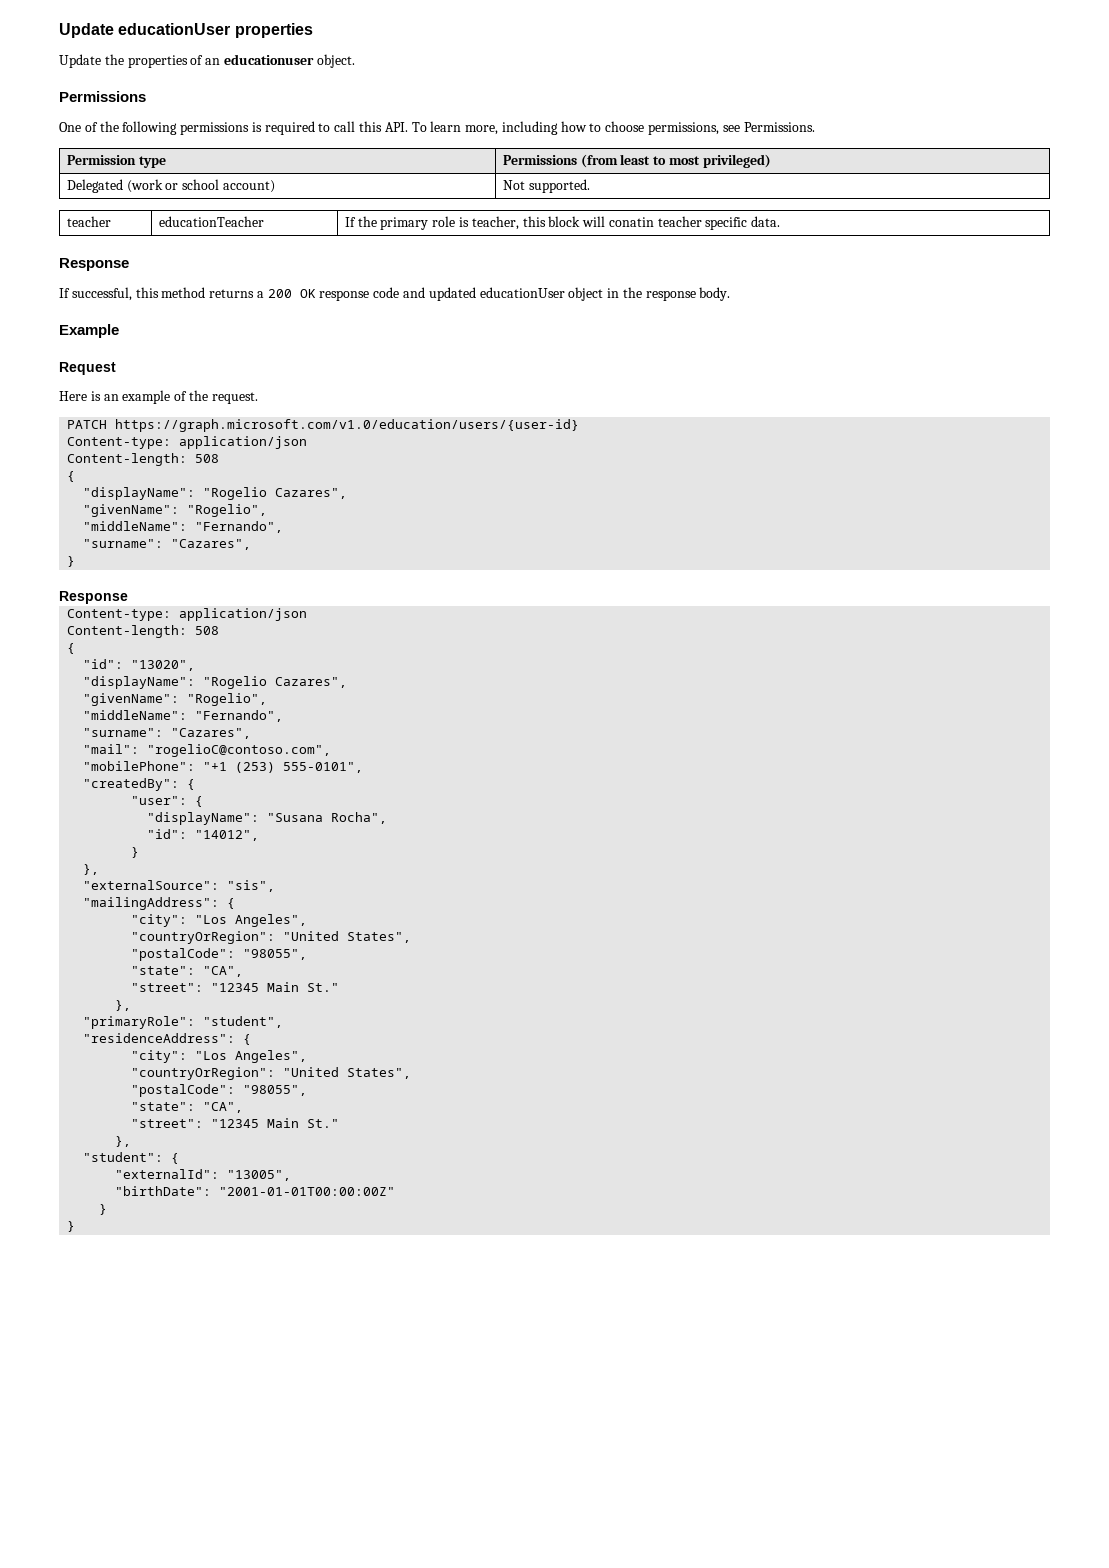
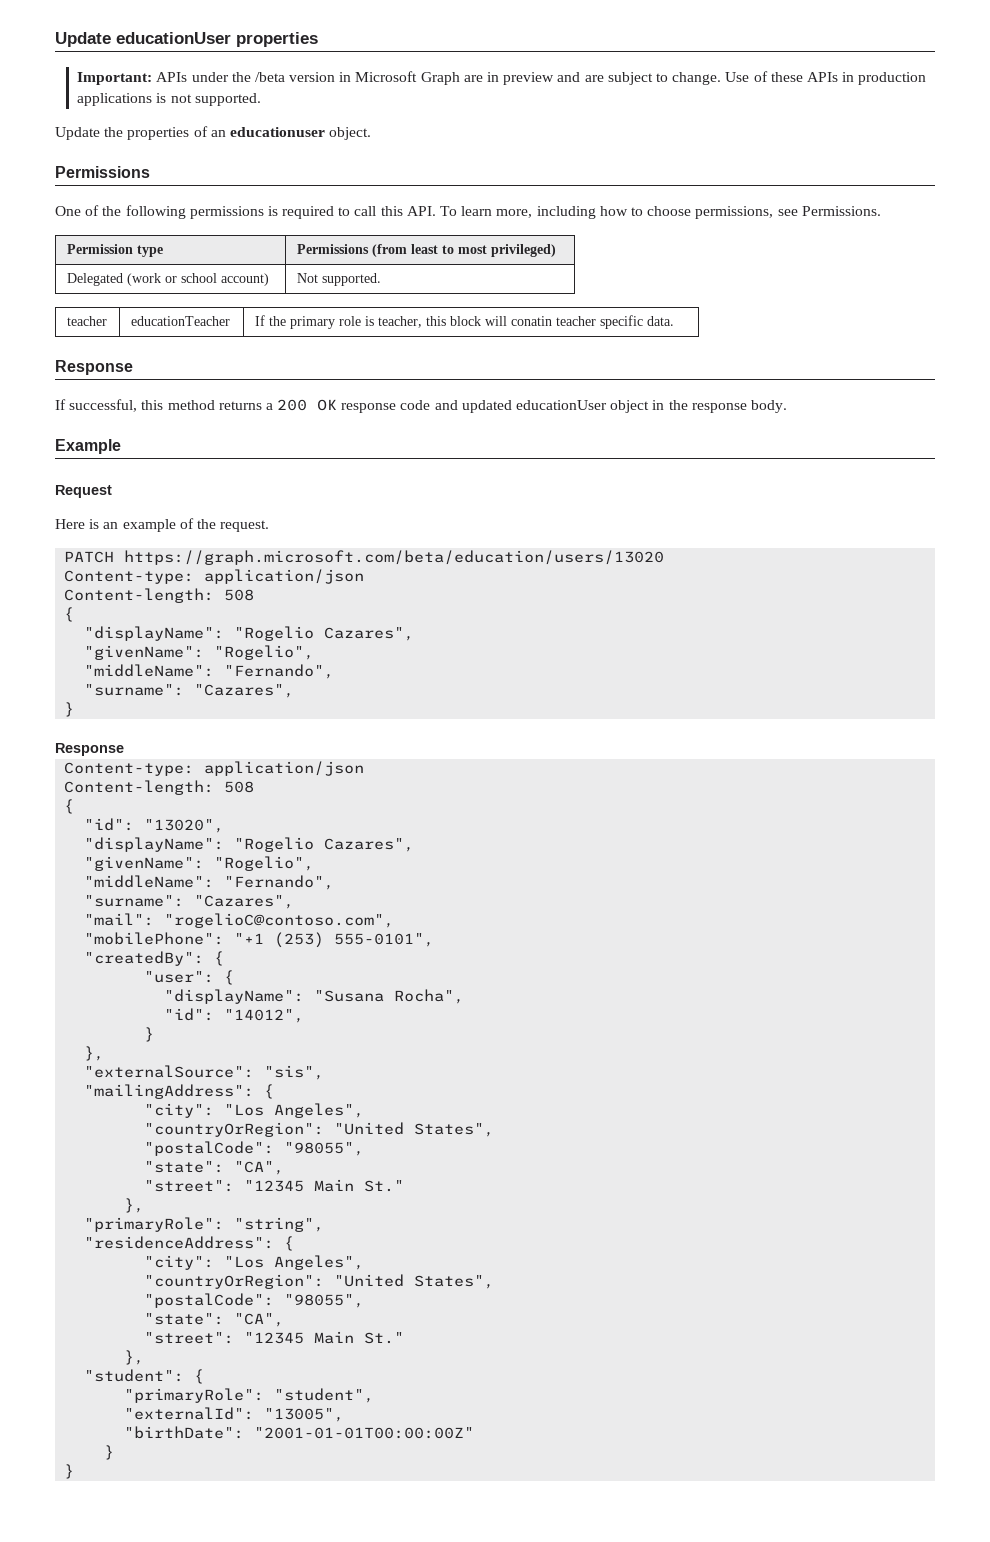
(313, 30) none -> [77,71,927,85] [77,93,261,106] // Important: APIs under the /beta version in Microsoft Graph are in preview and are subject to change. Use of these APIs in production applications is not supported.
[115,419,580,432] https://graph.microsoft.com/v1.0/education/users/{user-id} -> [124,550,665,565] https://graph.microsoft.com/beta/education/users/13020
[203,1016,284,1028] "student", -> [234,1217,325,1232] "string",
(180, 1158) none -> [124,1388,375,1403] // "primaryRole": "student",

